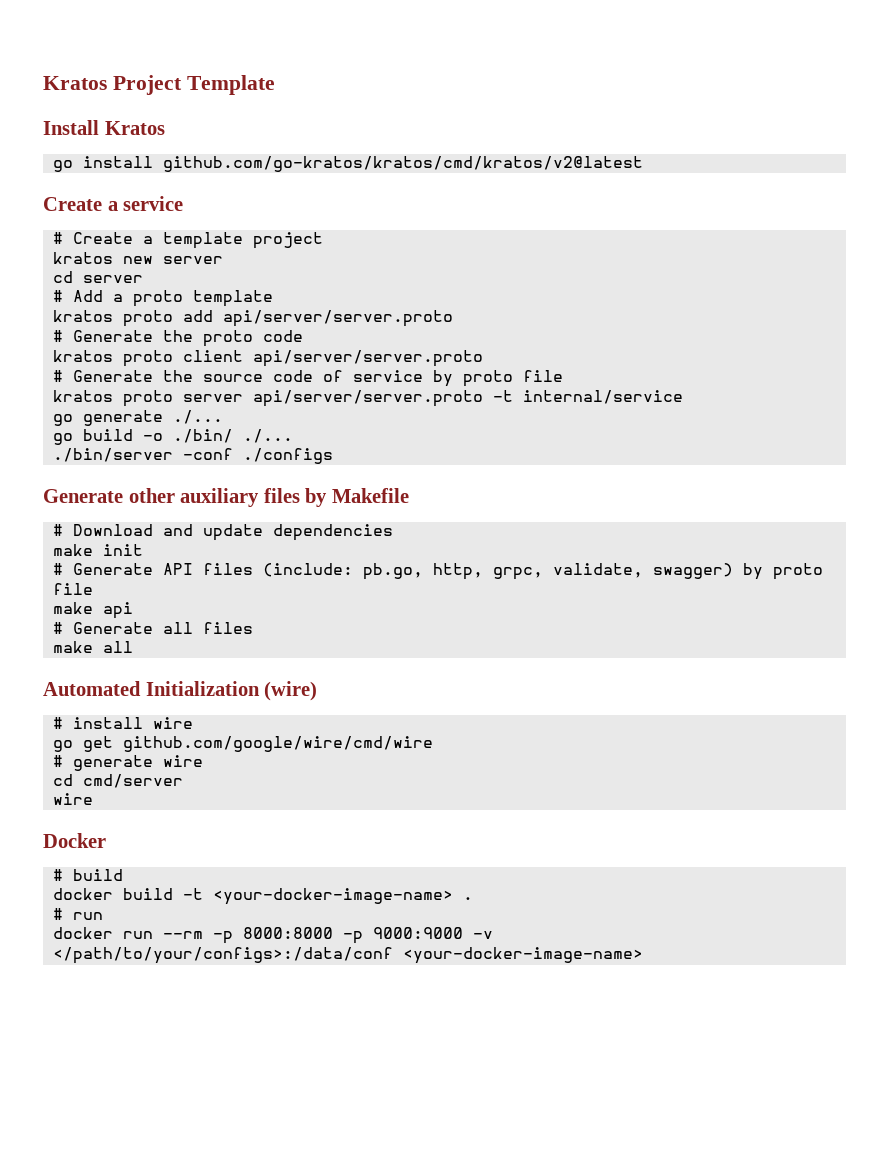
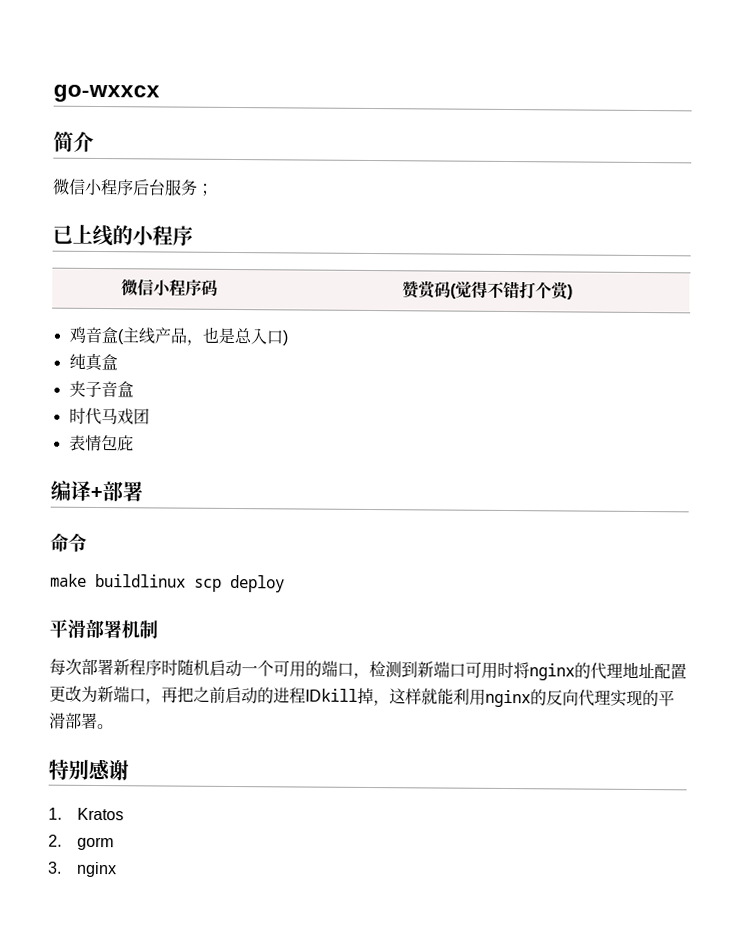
[43,75,275,95] [43,120,165,135] [52,156,643,172] [43,196,184,211] [52,232,323,249] [52,252,223,264] [52,271,143,283] [52,290,273,307] [52,310,453,327] [52,330,303,347] [52,350,483,367] [52,370,563,387] [52,390,683,407] [52,410,223,426] [52,429,293,445] [52,448,333,464] [43,488,409,507] [52,524,393,541] [52,544,143,556] [52,563,823,580] [52,583,93,595] [52,602,133,619] [52,622,253,634] [52,641,133,653] [43,681,318,701] [52,717,193,729] [52,736,433,752] [52,755,203,771] [52,774,183,788] [52,793,93,805] [43,833,106,848] [52,869,123,881] [52,888,473,905] [52,908,103,920] [52,927,493,944] [52,947,643,964] Kratos Project Template // Install Kratos // go install github.com/go-kratos/kratos/cmd/kratos/v2@latest // Create a service // # Create a template project // kratos new server // cd server // # Add a proto template // kratos proto add api/server/server.proto // # Generate the proto code // kratos proto client api/server/server.proto // # Generate the source code of service by proto file // kratos proto server api/server/server.proto -t internal/service // go generate ./... // go build -o ./bin/ ./... // ./bin/server -conf ./configs // Generate other auxiliary files by Makefile // # Download and update dependencies // make init // # Generate API files (include: pb.go, http, grpc, validate, swagger) by proto file // make api // # Generate all files // make all // Automated Initialization (wire) // # install wire // go get github.com/google/wire/cmd/wire // # generate wire // cd cmd/server // wire // Docker // # build // docker build -t <your-docker-image-name> . // # run // docker run --rm -p 8000:8000 -p 9000:9000 -v </path/to/your/configs>:/data/conf <your-docker-image-name> -> [53,84,160,103] [53,131,94,152] [52,178,214,196] [52,224,193,247] [120,278,218,297] [402,280,573,300] [68,326,289,346] [68,352,118,372] [68,380,134,398] [68,407,150,426] [68,434,134,452] [50,480,143,502] [50,532,87,552] [50,573,285,593] [49,618,158,639] [49,658,687,681] [49,685,675,708] [49,712,114,730] [48,758,129,782] [48,807,124,821] [48,834,114,851] [48,861,117,878] go-wxxcx // 简介 // 微信小程序后台服务； // 已上线的小程序 // 微信小程序码 | 赞赏码(觉得不错打个赏) // 鸡音盒(主线产品，也是总入口) // 纯真盒 // 夹子音盒 // 时代马戏团 // 表情包庇 // 编译+部署 // 命令 // make buildlinux scp deploy // 平滑部署机制 // 每次部署新程序时随机启动一个可用的端口，检测到新端口可用时将nginx的代理地址配置更改为新端口，再把之前启动的进程IDkill掉，这样就能利用nginx的反向代理实现的平滑部署。 // 特别感谢 // 1. Kratos // 2. gorm // 3. nginx

